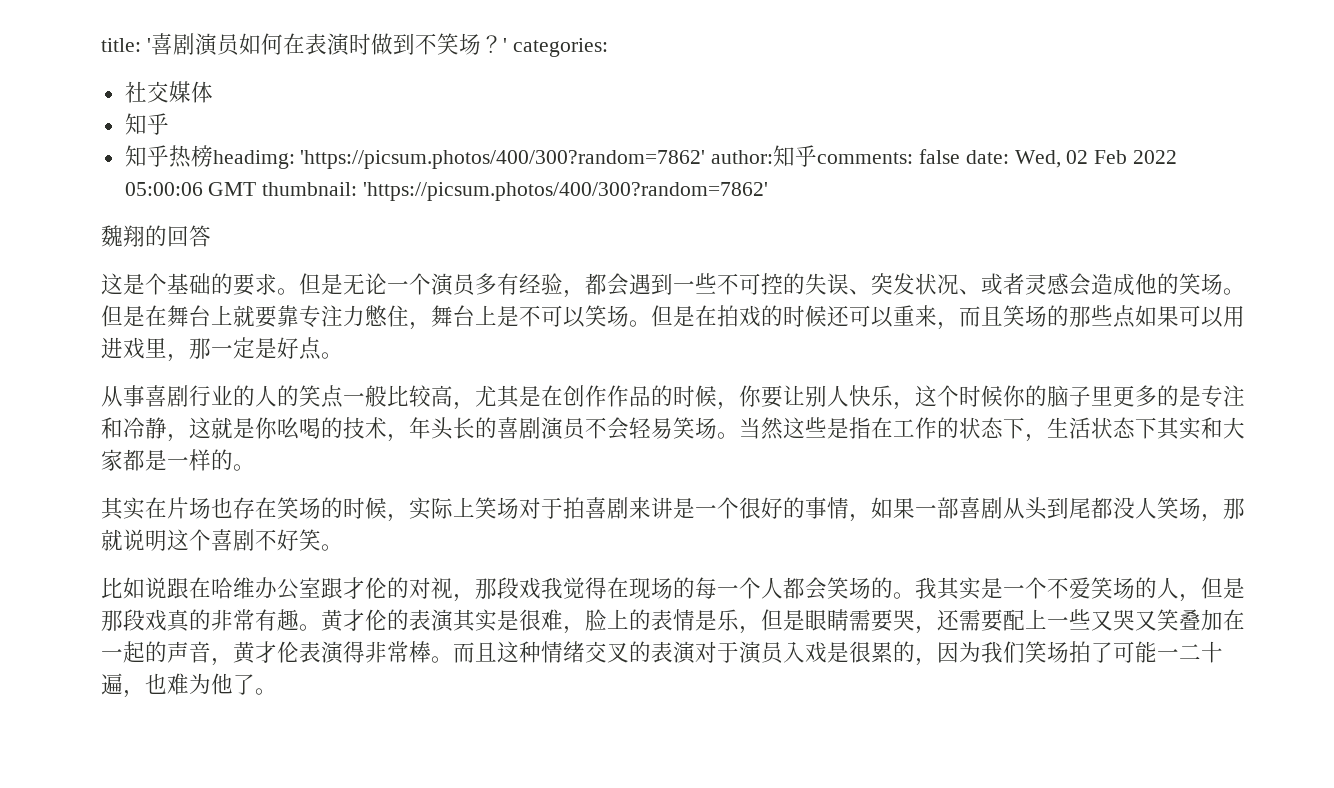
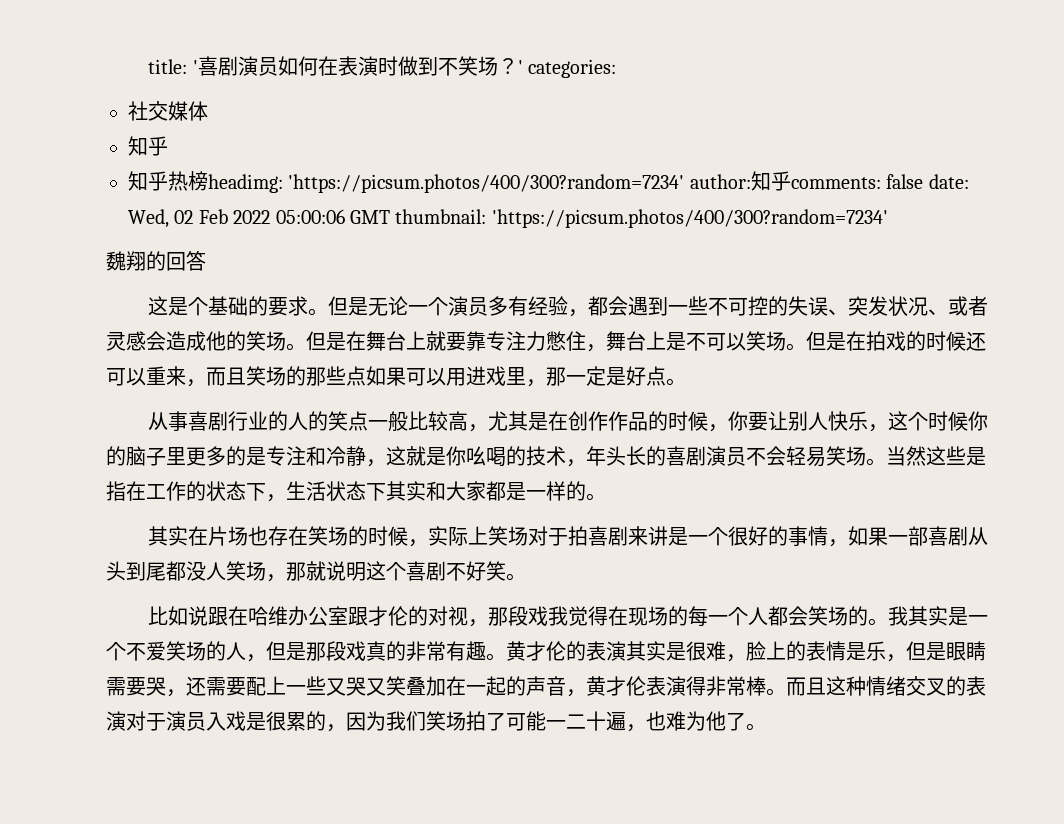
[300,150,706,169] 'https://picsum.photos/400/300?random=7862' -> [288,174,685,193] 'https://picsum.photos/400/300?random=7234'
[363,182,769,201] 'https://picsum.photos/400/300?random=7862' -> [491,209,888,228] 'https://picsum.photos/400/300?random=7234'

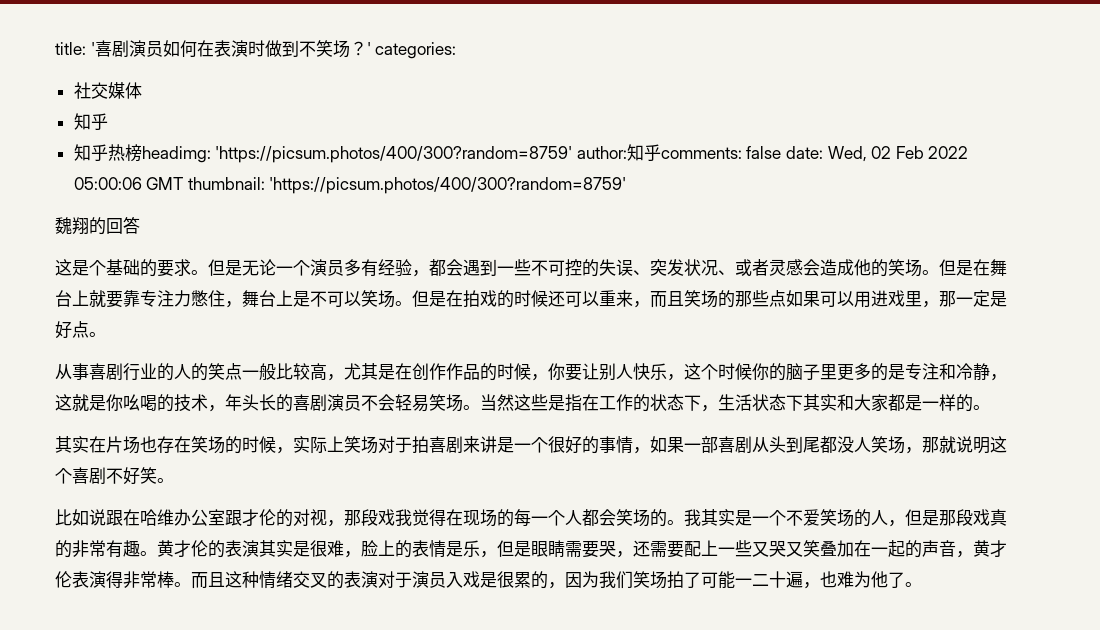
[288,174,685,193] 'https://picsum.photos/400/300?random=7234' -> [215,146,573,163] 'https://picsum.photos/400/300?random=8759'
[491,209,888,228] 'https://picsum.photos/400/300?random=7234' -> [269,177,627,194] 'https://picsum.photos/400/300?random=8759'

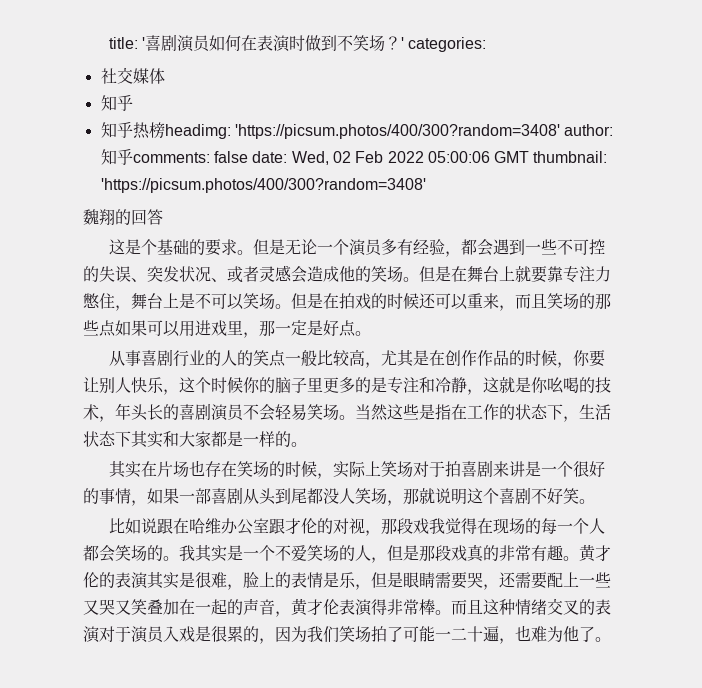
[215,146,573,163] 'https://picsum.photos/400/300?random=8759' -> [234,124,560,139] 'https://picsum.photos/400/300?random=3408'
[269,177,627,194] 'https://picsum.photos/400/300?random=8759' -> [100,178,426,193] 'https://picsum.photos/400/300?random=3408'

